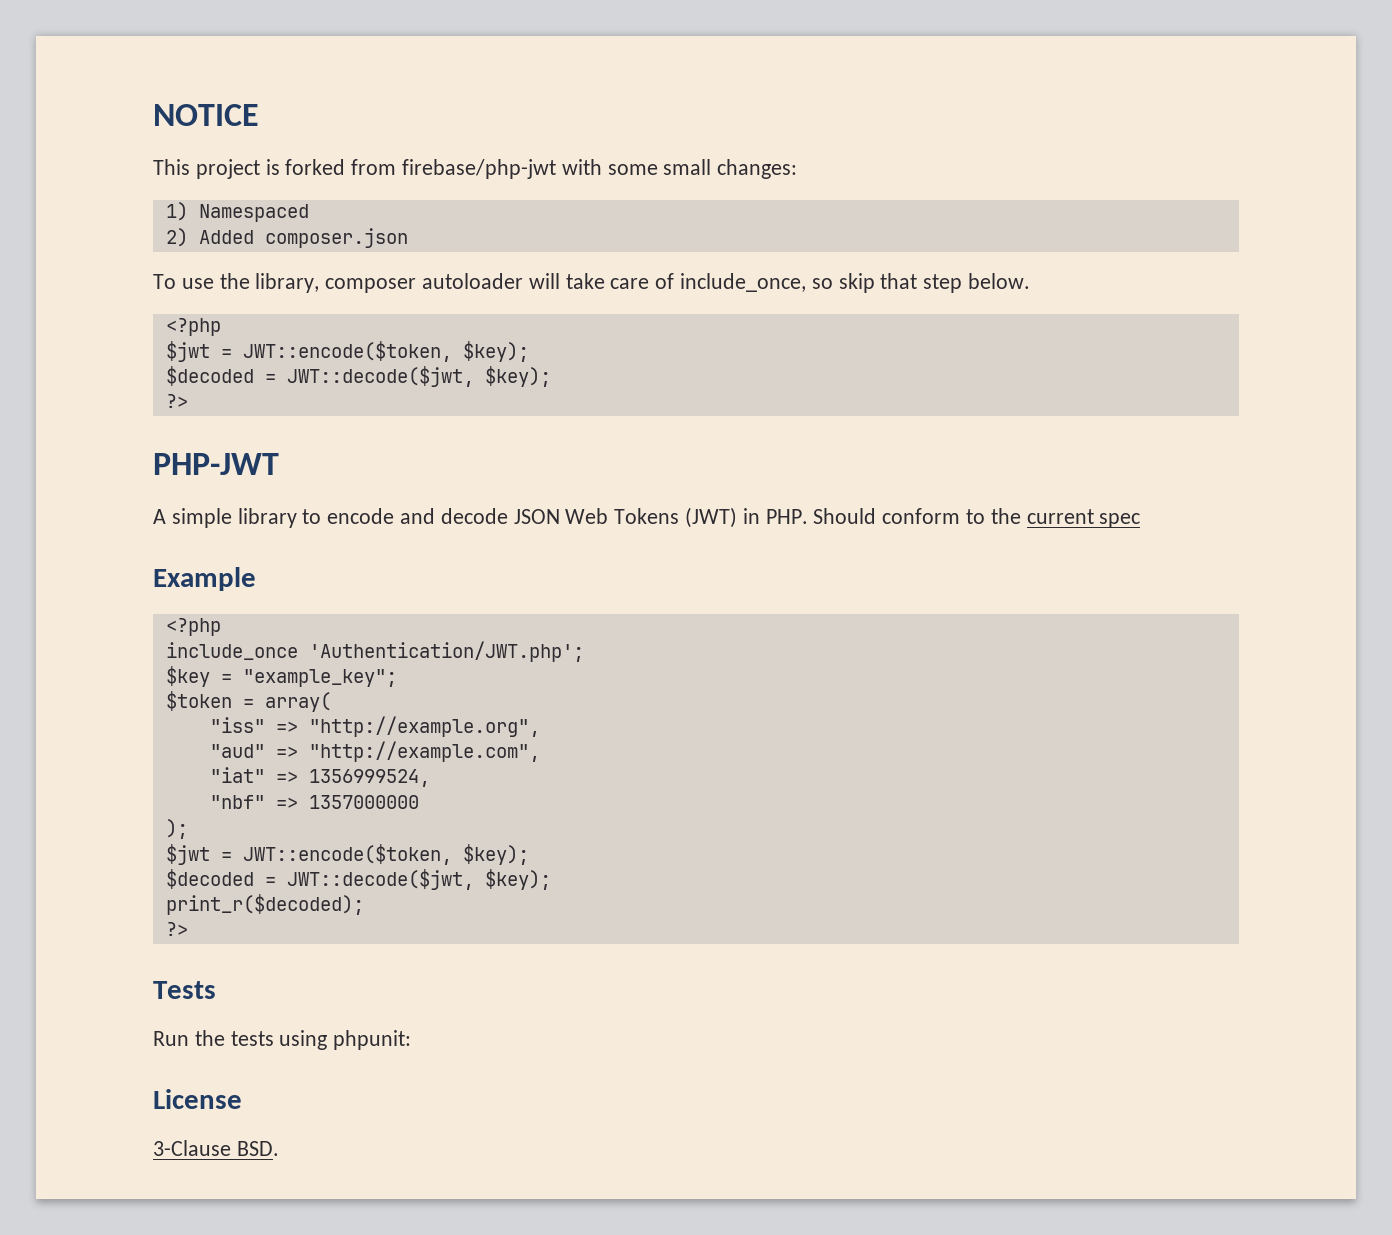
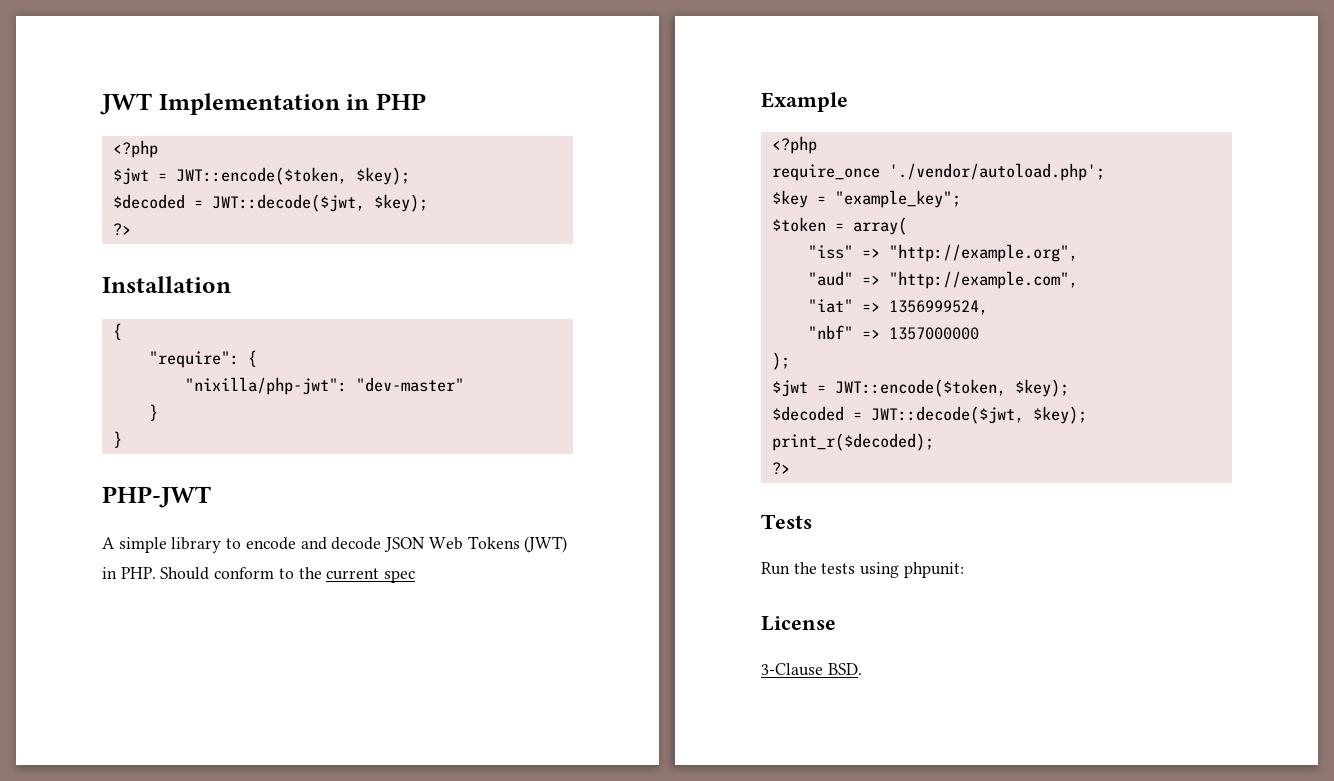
[153,104,259,126] [153,159,798,179] [165,202,309,222] [165,228,408,248] [153,273,1031,293] NOTICE // This project is forked from firebase/php-jwt with some small changes: // 1) Namespaced // 2) Added composer.json // To use the library, composer autoloader will take care of include_once, so skip that step below. -> [100,93,426,115] JWT Implementation in PHP
(188, 401) none -> [102,276,231,293] [112,323,122,340] [148,350,257,368] [184,377,464,395] [148,404,158,421] [112,431,122,448] // Installation // { // "require": { // "nixilla/php-jwt": "dev-master" // } // }
[165,641,584,662] include_once 'Authentication/JWT.php'; -> [771,163,1105,181] require_once './vendor/autoload.php';

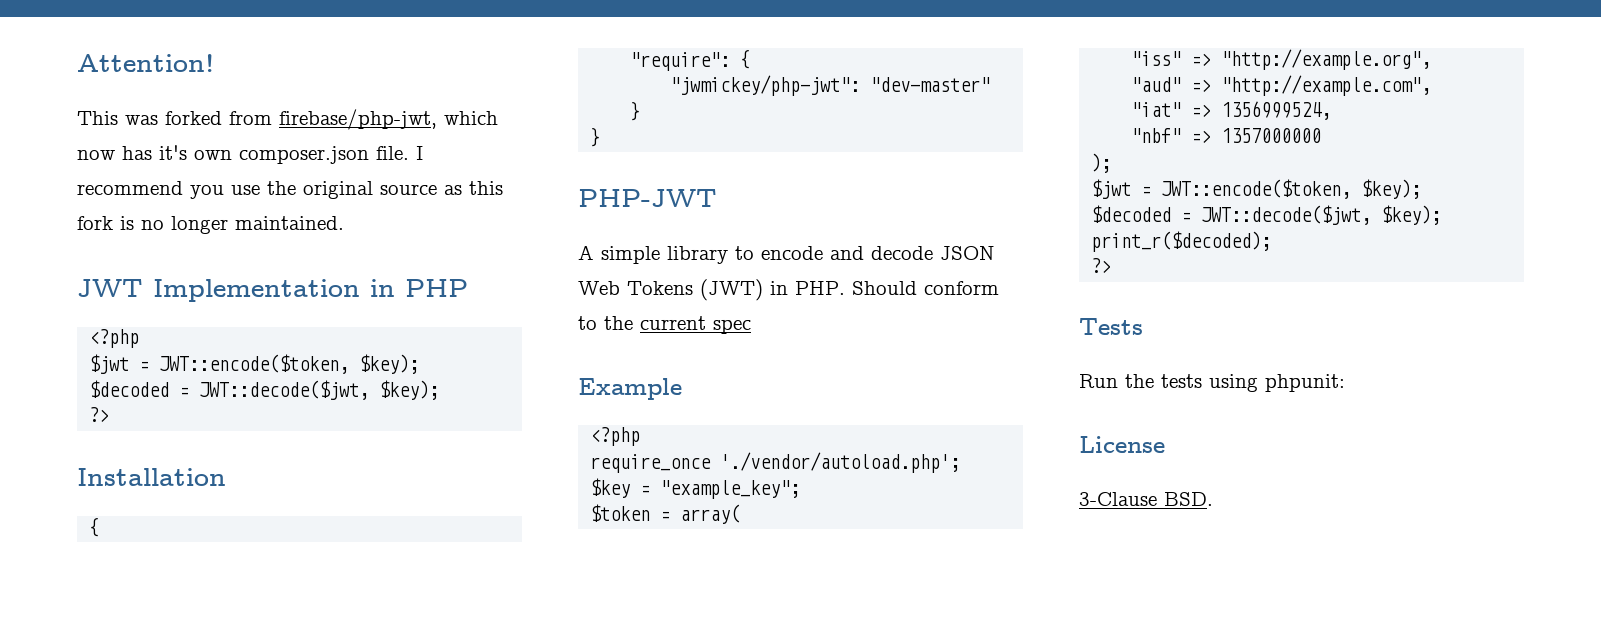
(100, 104) none -> [77,54,214,72] [77,109,498,130] [77,145,423,164] [77,181,503,199] [77,216,344,234] Attention! // This was forked from firebase/php-jwt, which now has it's own composer.json file. I recommend you use the original source as this fork is no longer maintained. //
[184,377,347,395] "nixilla/php-jwt": -> [670,75,861,96] "jwmickey/php-jwt":

